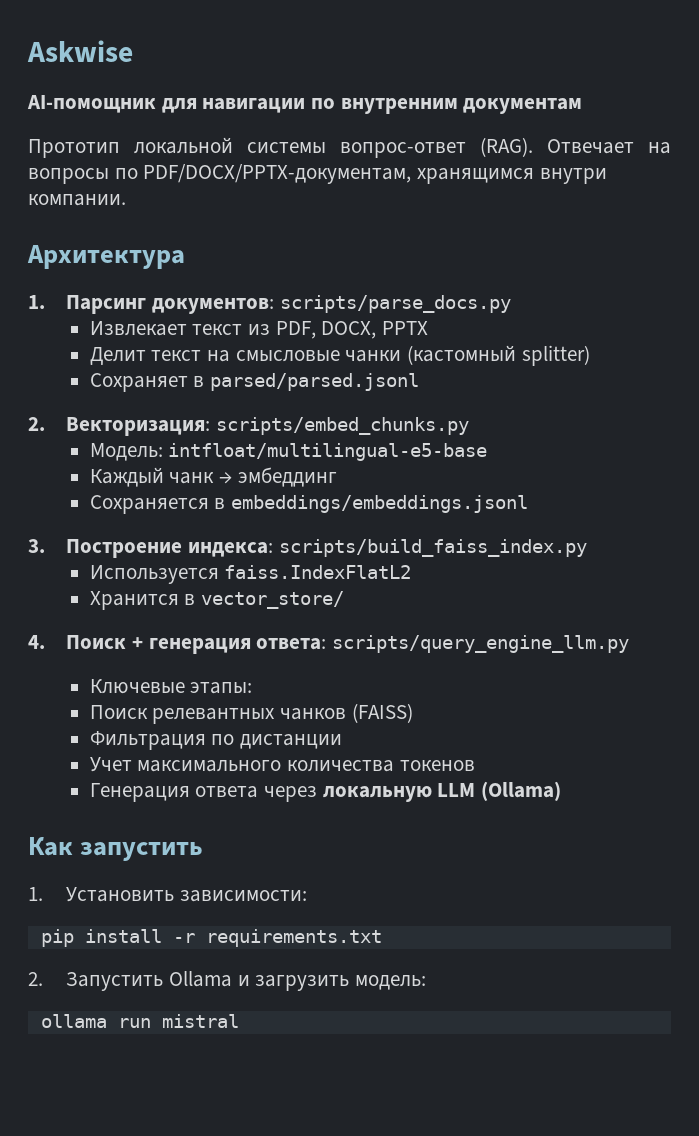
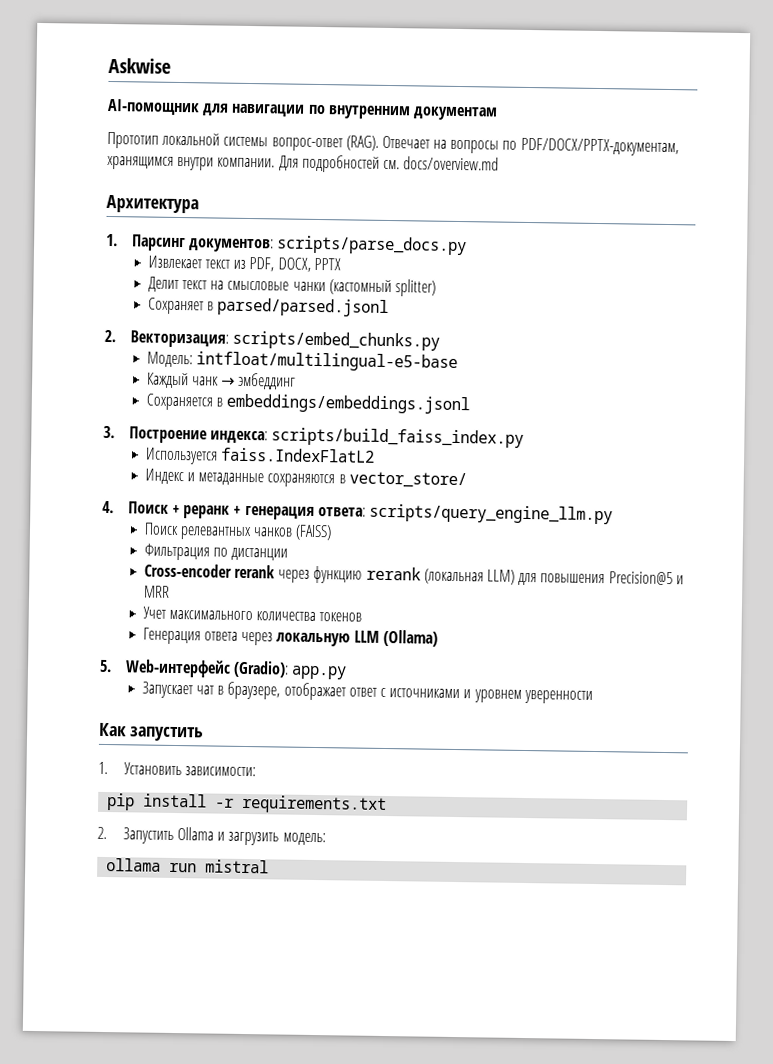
(126, 200) none -> [278,154,500,173] Для подробностей см. docs/overview.md
[89,591,179,610] Хранится -> [144,468,336,488] Индекс и метаданные сохраняются
(144, 643) none -> [183,505,242,519] реранк +
[89,679,253,694] // Ключевые этапы: -> (613, 514) none
(342, 741) none -> [143,563,684,586] [143,585,170,598] // Cross-encoder rerank через функцию rerank (локальная LLM) для повышения Precision@5 и MRR
(561, 791) none -> [99,659,348,680] [141,681,593,704] // 5. Web-интерфейс (Gradio): app.py // Запускает чат в браузере, отображает ответ с источниками и уровнем уверенности

